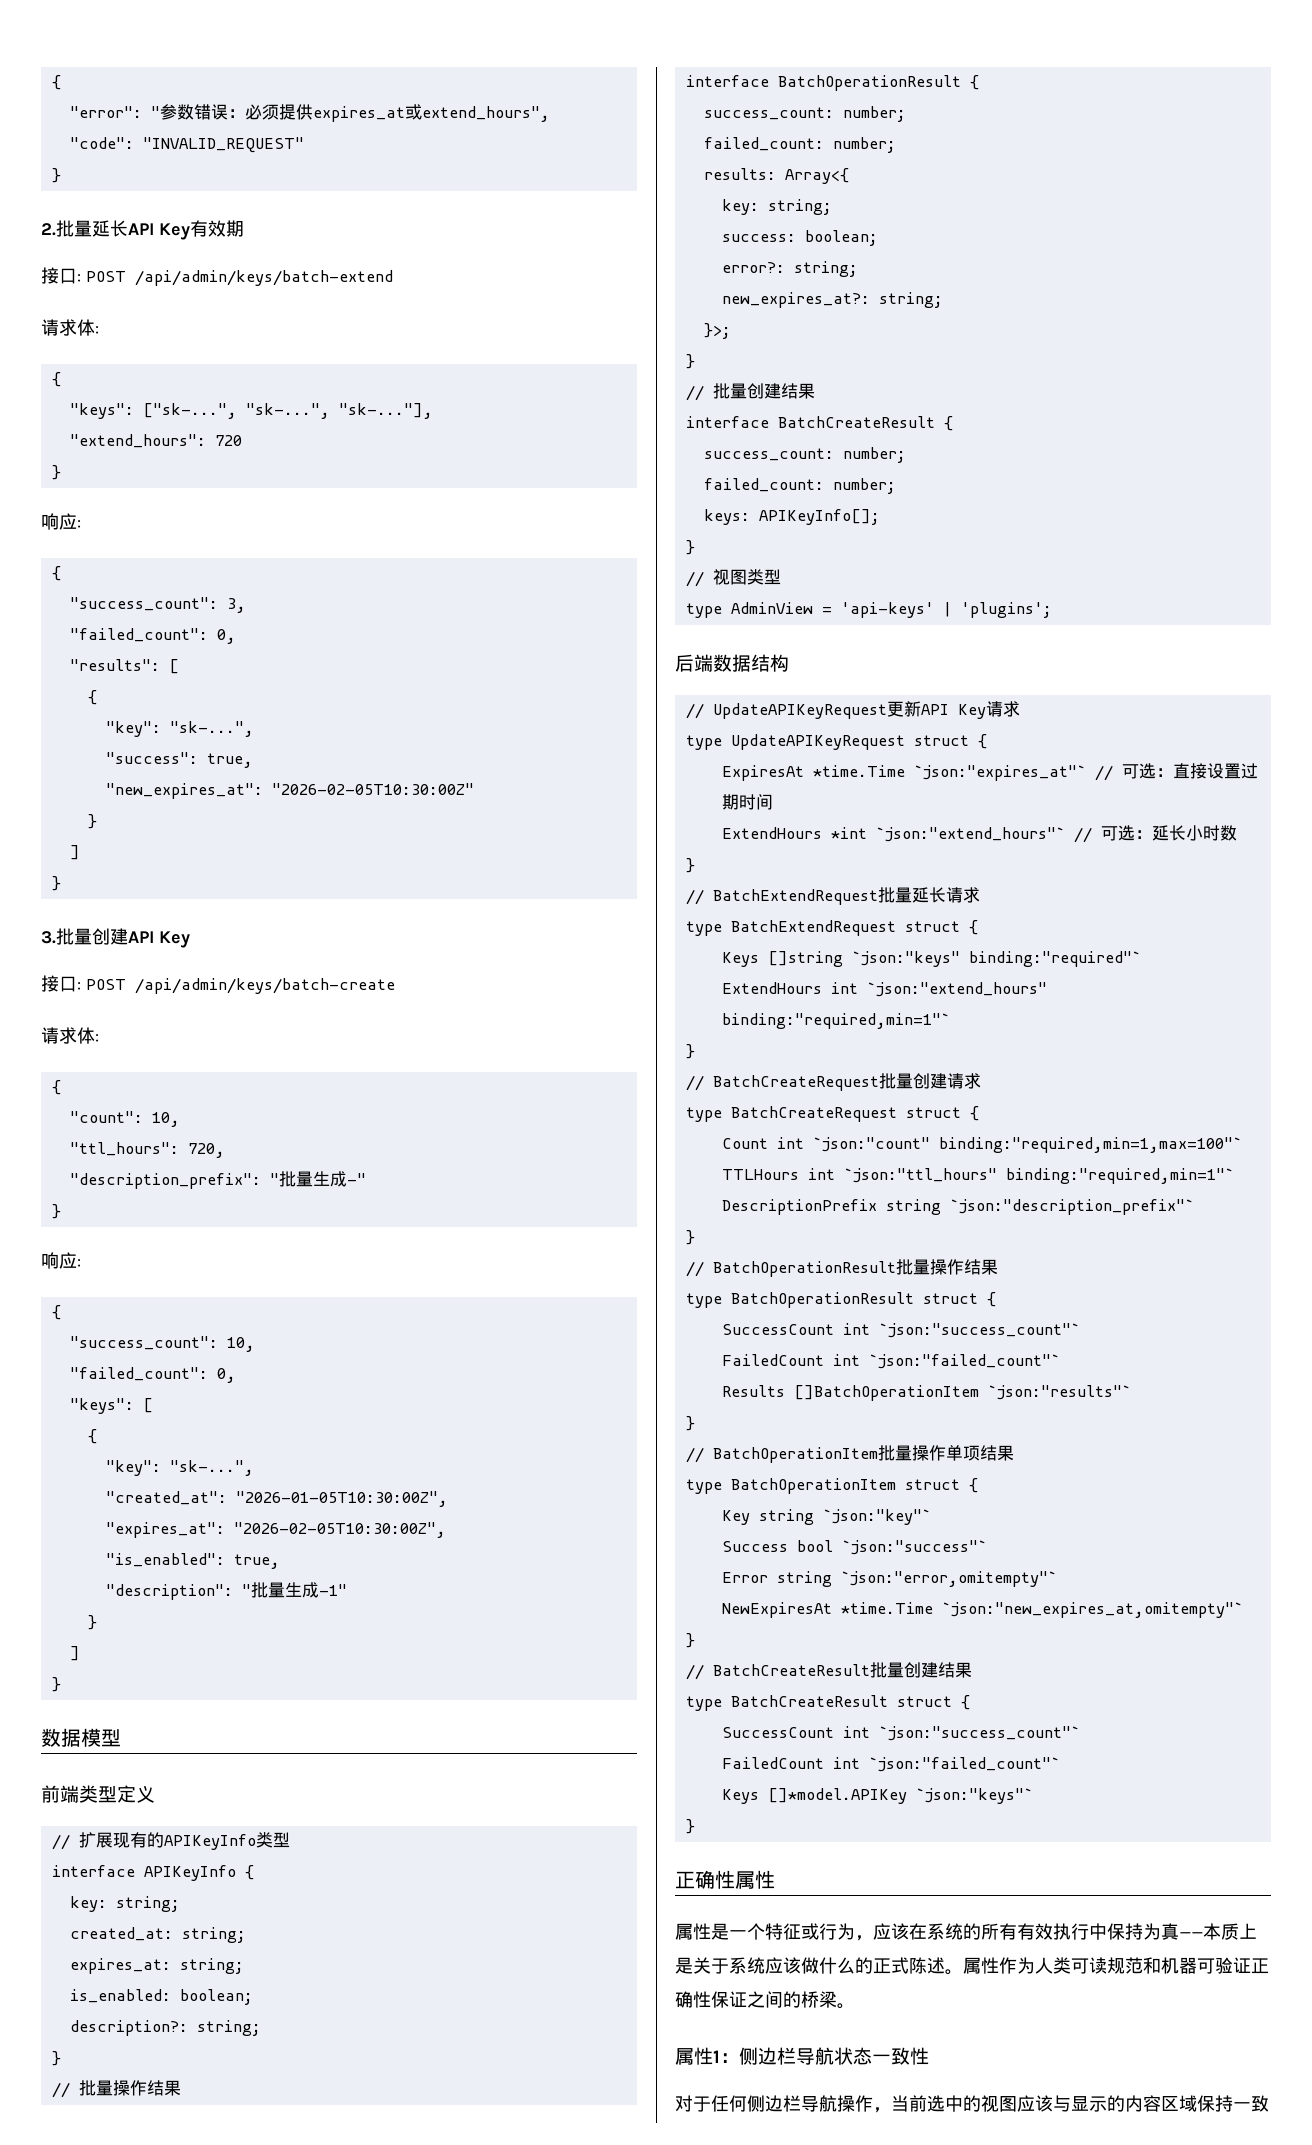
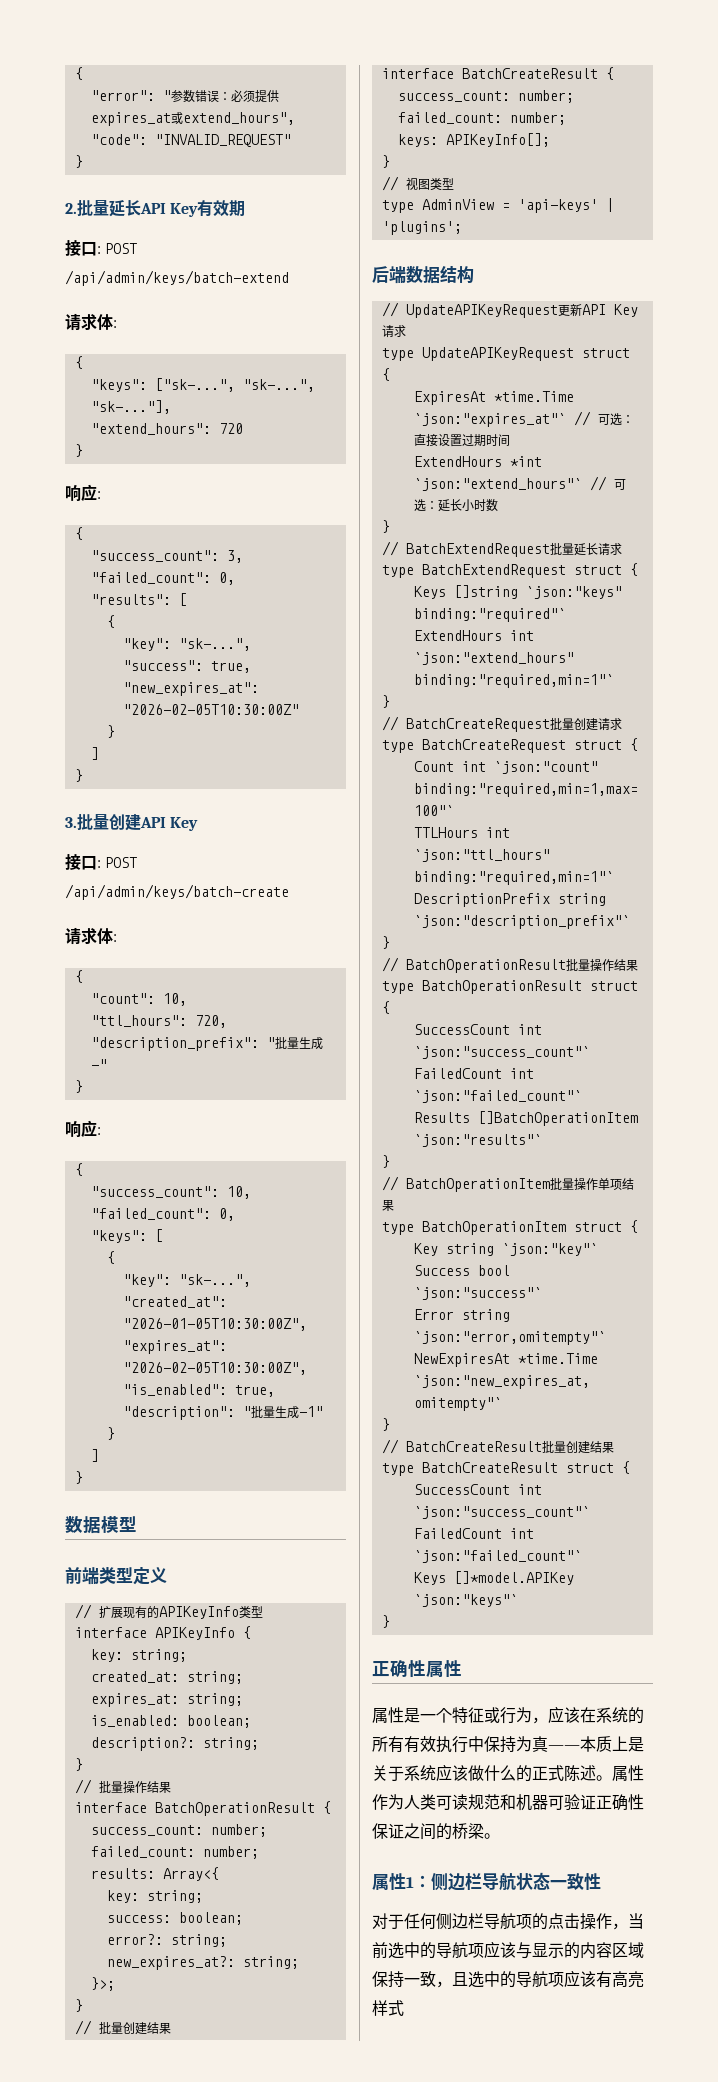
(837, 2103) none -> [516,1913,580,1930] 项的点击
[981,2095,1017,2112] 视图 -> [436,1942,484,1958] 导航项
(1269, 2103) none -> [436,1970,644,1988] [372,2000,404,2016] ，且选中的导航项应该有高亮样式

